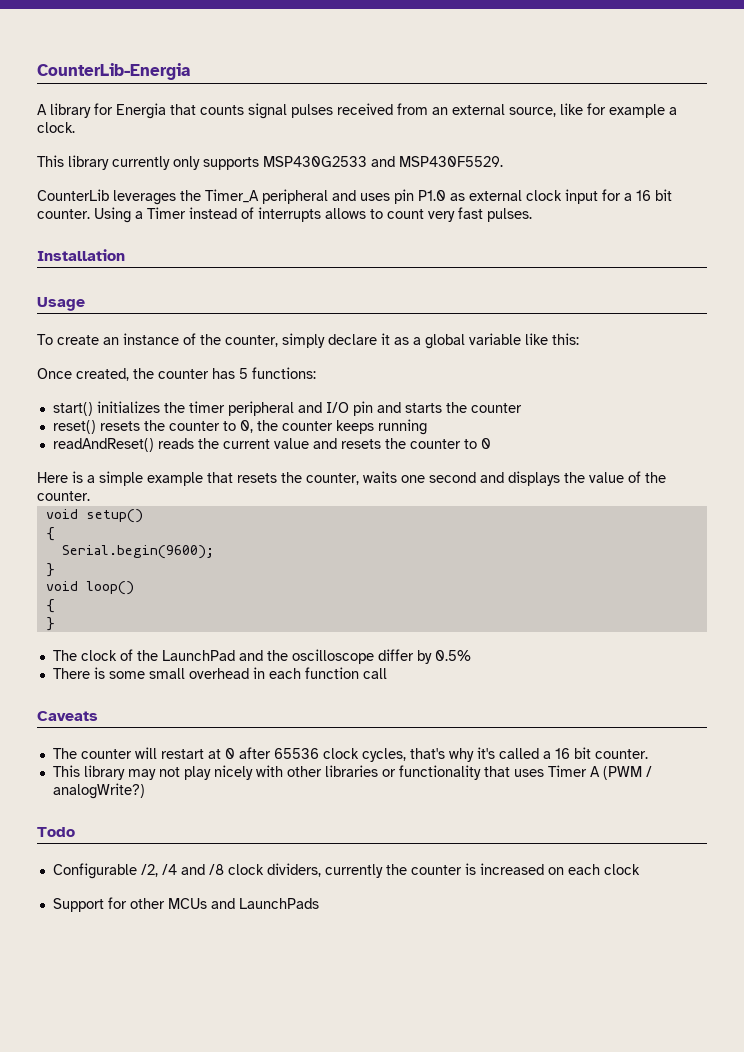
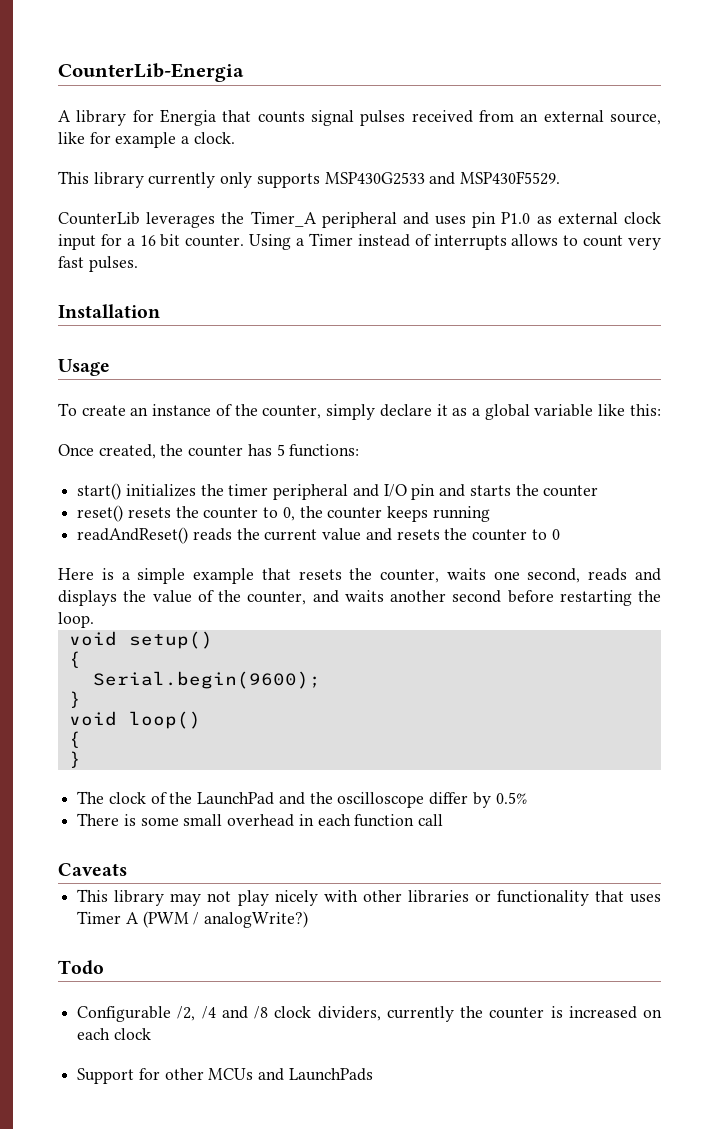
[429,472,476,483] second -> [527,568,628,583] second, reads
[37,491,90,501] counter. -> [247,590,661,606] [58,612,94,628] counter, and waits another second before restarting the loop.
[52,747,648,762] // The counter will restart at 0 after 65536 clock cycles, that's why it's called a 16 bit counter. -> (127, 869) none

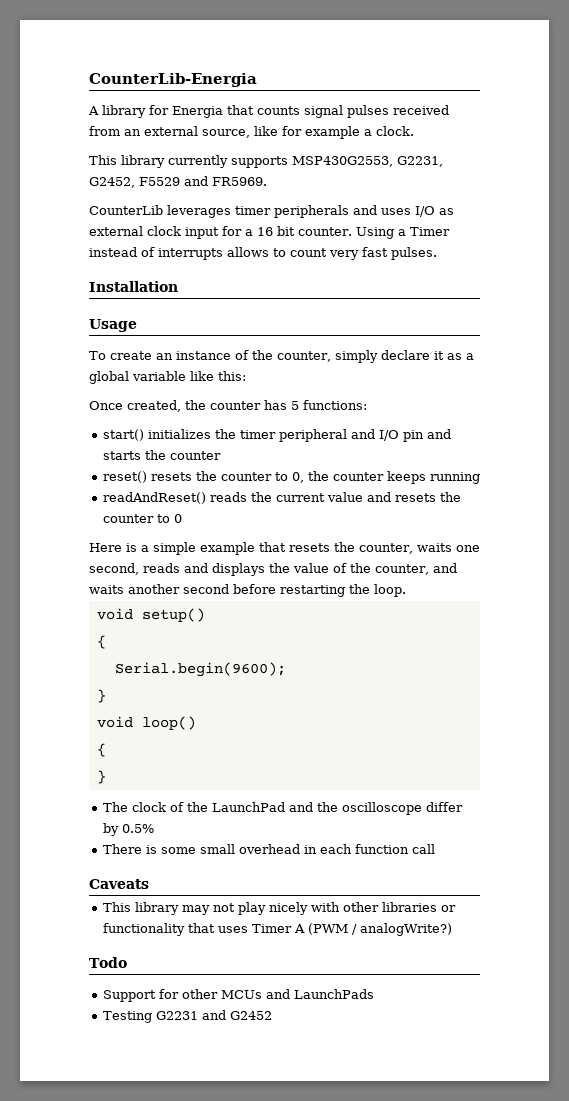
[220,171,561,188] [58,211,531,228] only supports MSP430G2533 and MSP430F5529. // CounterLib leverages the Timer_A peripheral and uses pin P1.0 -> [231,156,443,168] [89,176,267,188] [89,205,435,218] supports MSP430G2553, G2231, G2452, F5529 and FR5969. // CounterLib leverages timer peripherals and uses I/O
[77,1006,662,1022] [77,1028,151,1040] // Configurable /2, /4 and /8 clock dividers, currently the counter is increased on each clock -> (127, 962) none
(373, 1074) none -> [102,1010,272,1023] // Testing G2231 and G2452

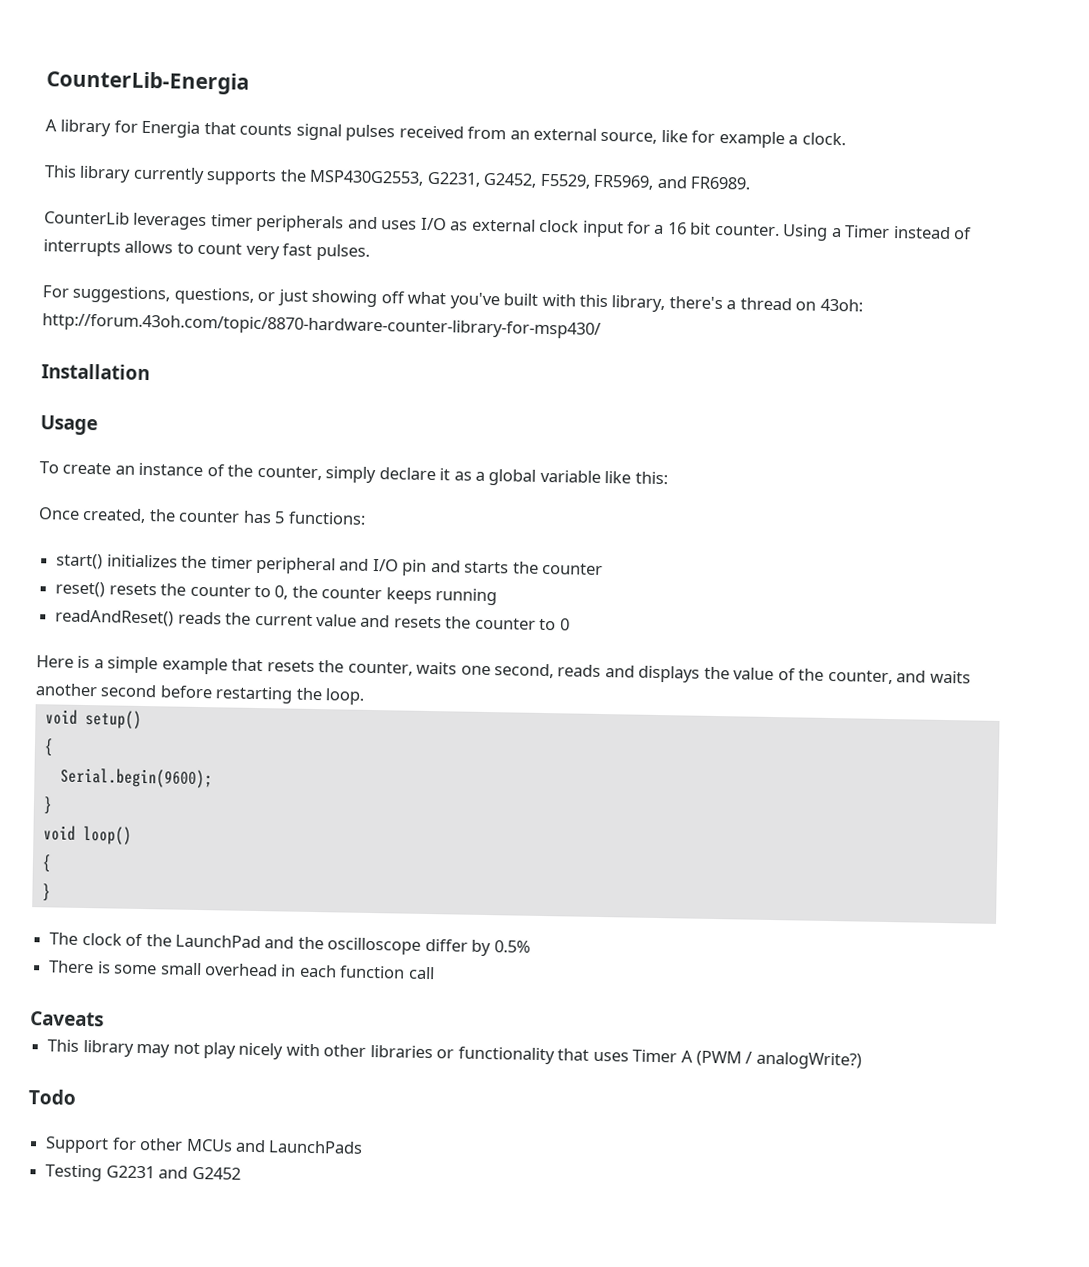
(288, 162) none -> [279,169,307,182] the
[139,176,267,186] F5529 and FR5969. -> [539,173,751,190] F5529, FR5969, and FR6989.
(437, 253) none -> [42,285,863,313] [42,313,601,339] // For suggestions, questions, or just showing off what you've built with this library, there's a thread on 43oh: http://forum.43oh.com/topic/8870-hardware-counter-library-for-msp430/

